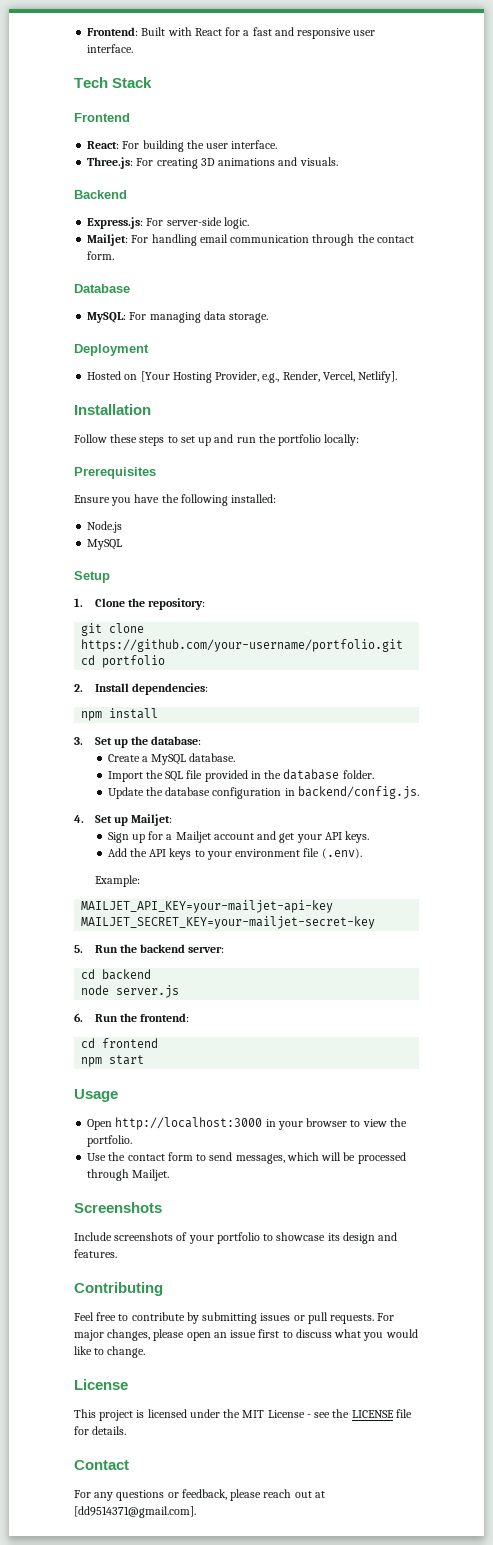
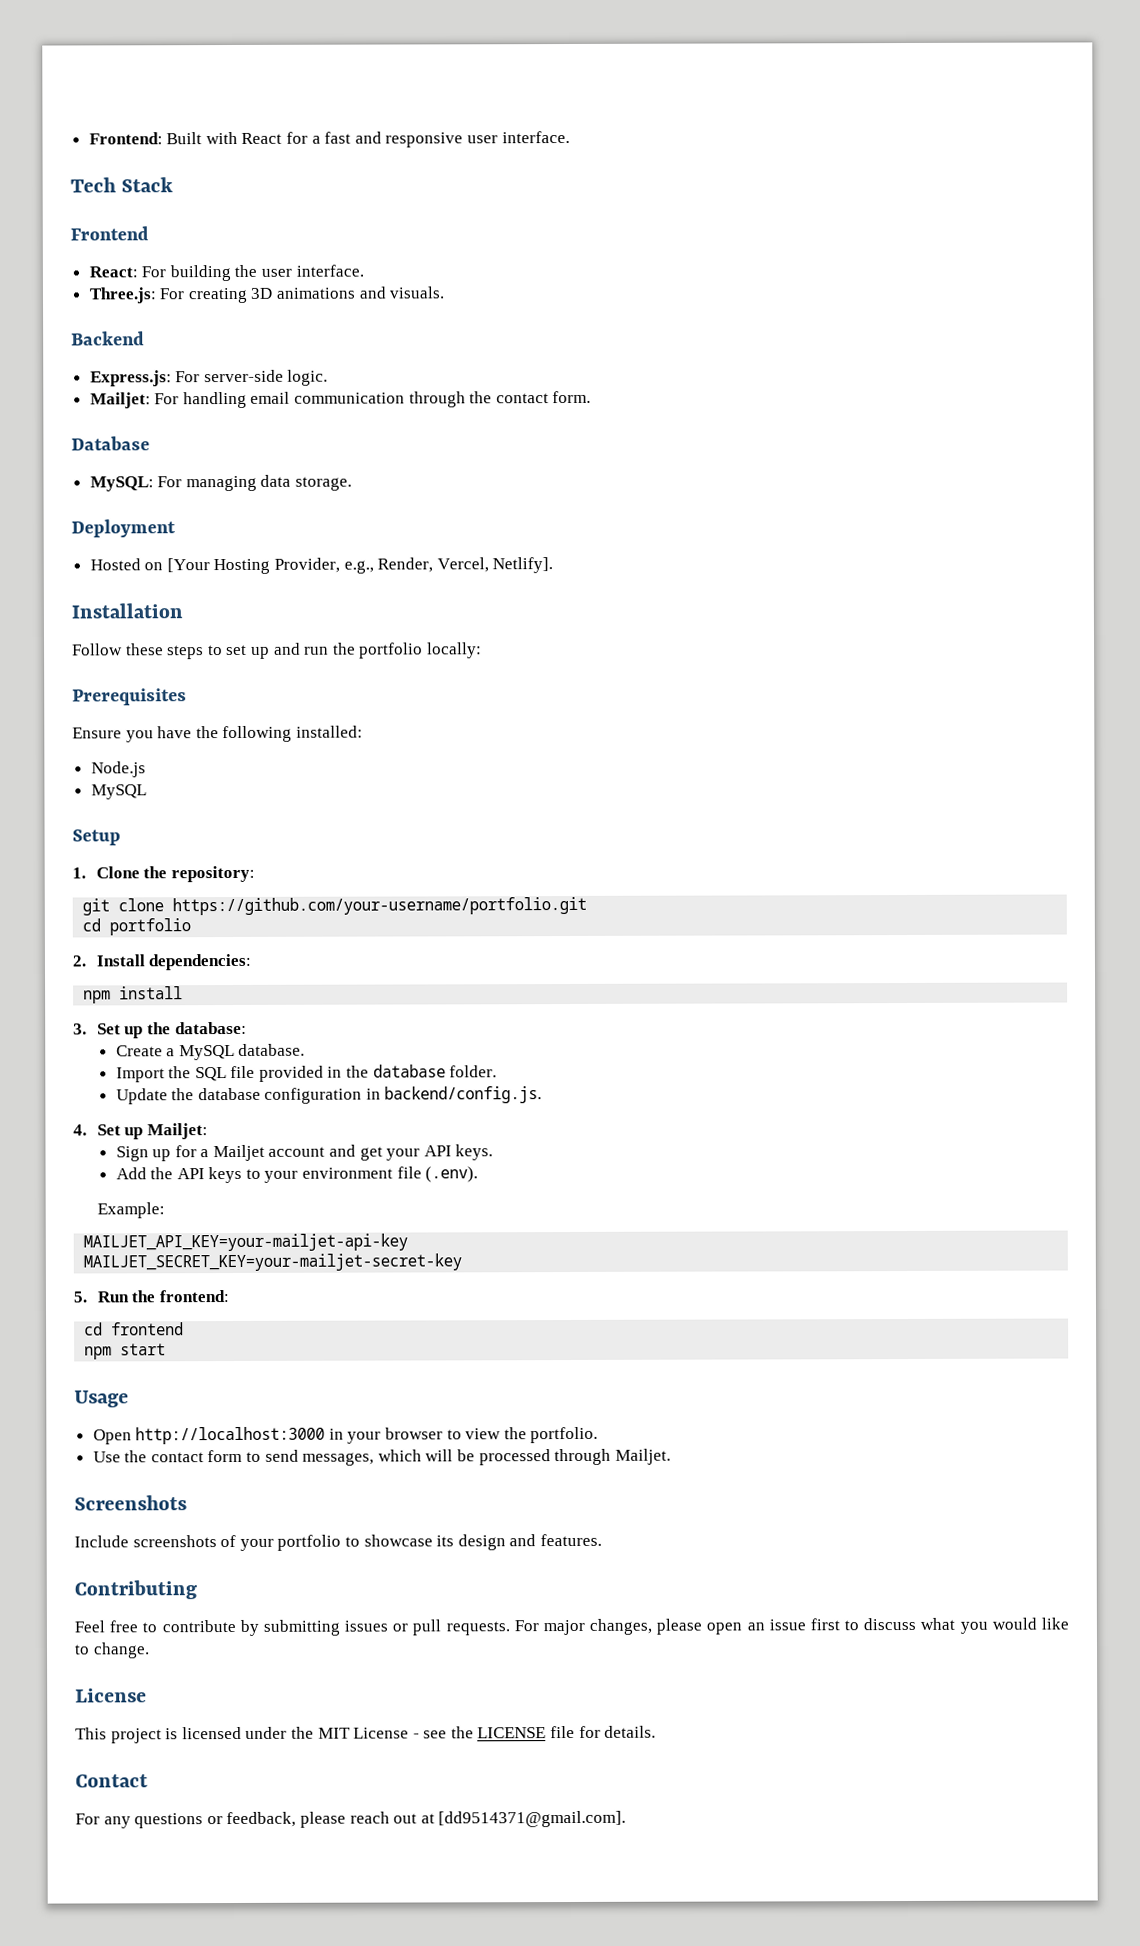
[139,944,225,953] [81,969,152,980] [81,985,180,998] [74,1013,137,1022] backend server: // cd backend // node server.js // 6. Run the -> (156, 1296) none

